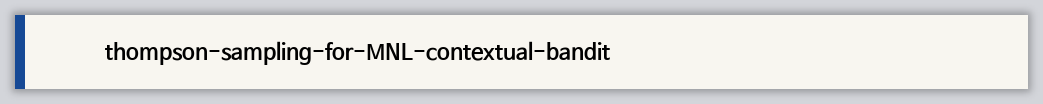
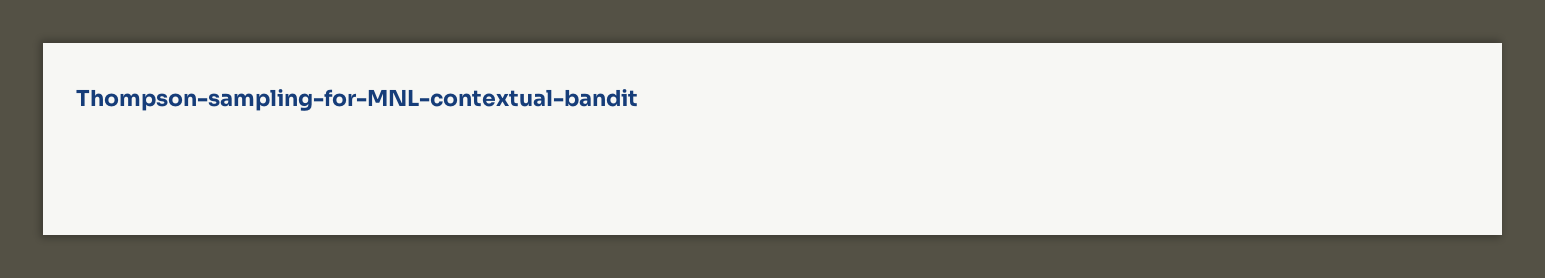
[105,41,610,65] thompson-sampling-for-MNL-contextual-bandit -> [76,89,638,111] Thompson-sampling-for-MNL-contextual-bandit

